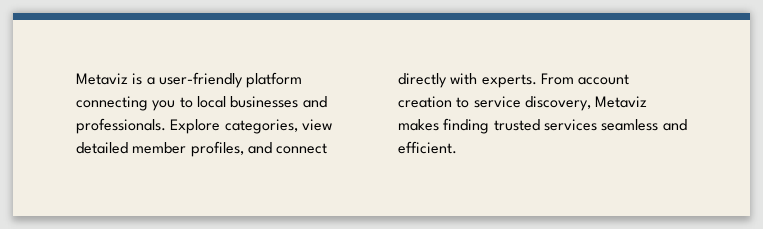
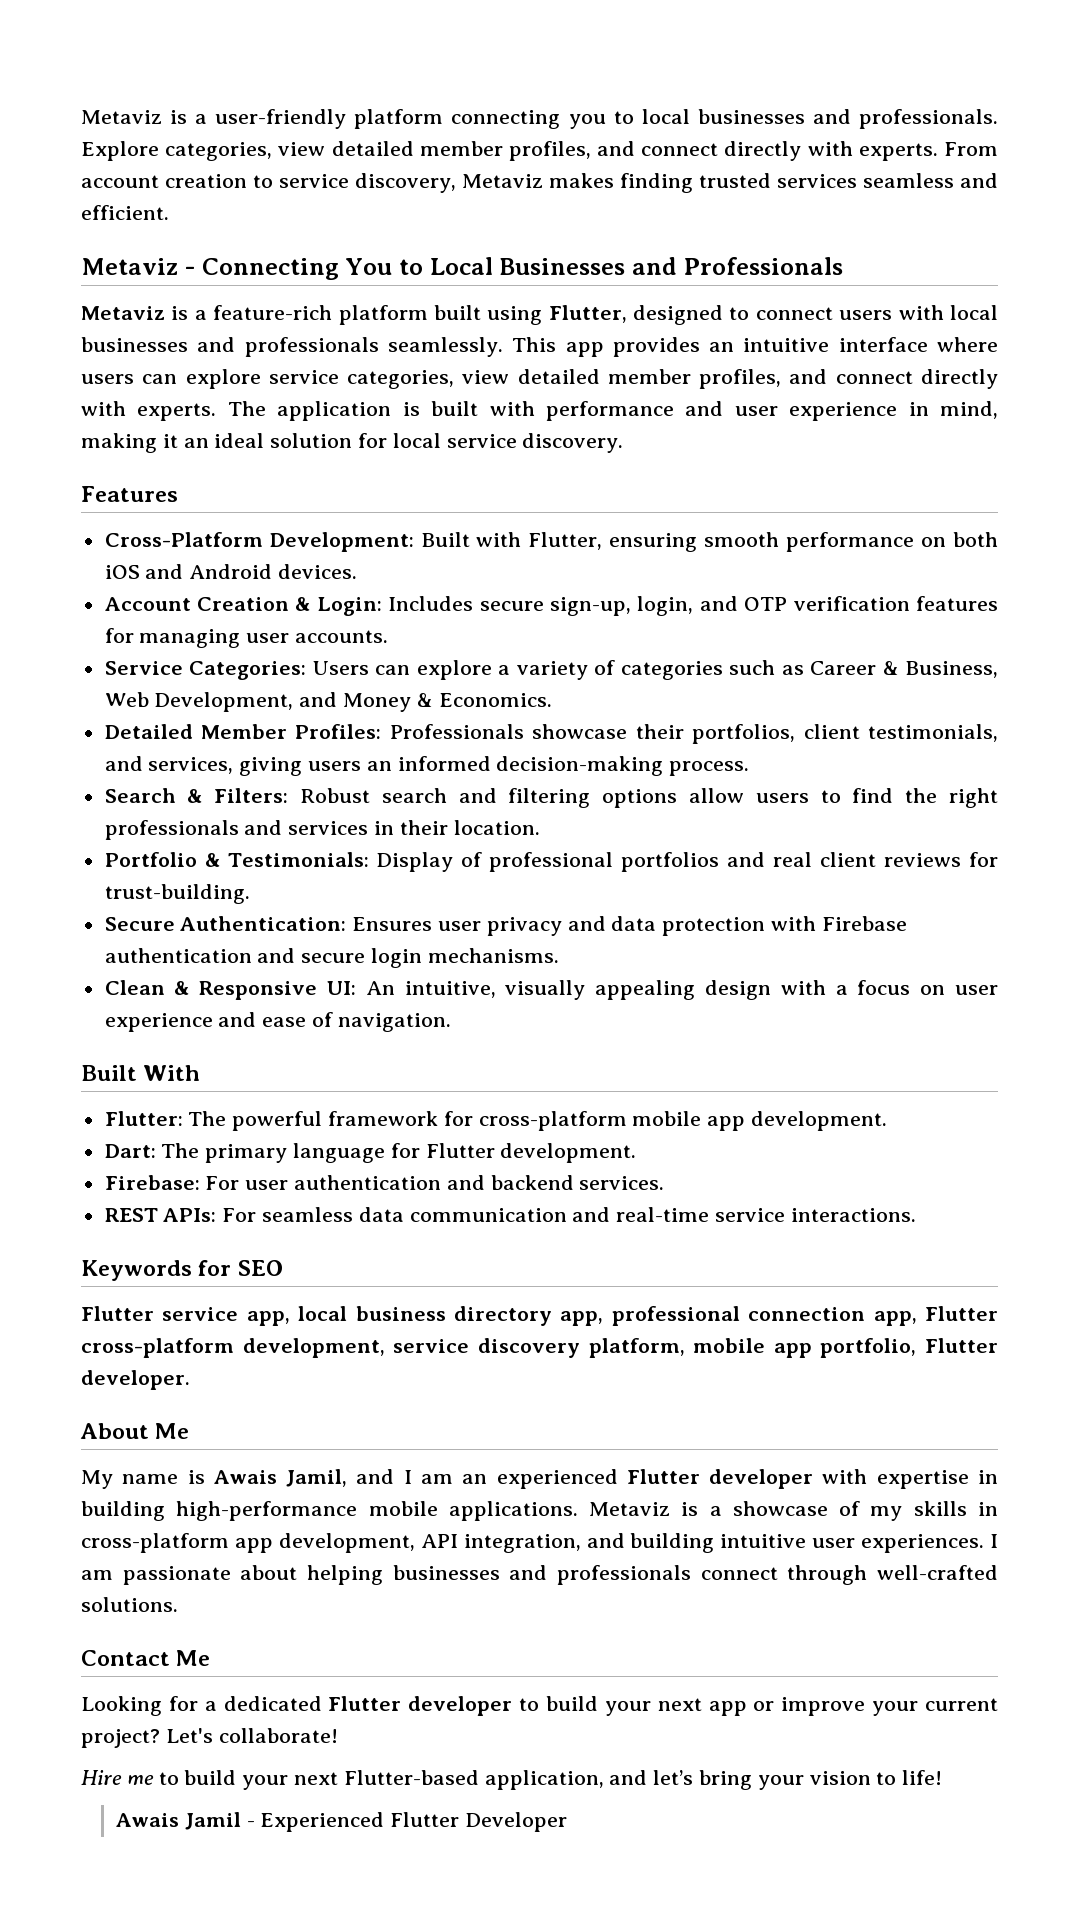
(457, 147) none -> [81,257,843,280] [81,305,998,325] [81,337,999,357] [81,369,998,389] [81,401,998,421] [81,433,624,453] [81,486,178,502] [104,532,999,552] [104,564,358,579] [104,596,998,616] [104,628,389,648] [104,660,999,680] [104,692,552,712] [104,724,999,744] [104,756,750,776] [104,788,999,808] [104,820,540,840] [104,852,998,872] [104,884,250,904] [104,916,907,936] [104,948,559,968] [104,980,999,1000] [104,1012,451,1032] [81,1065,201,1081] [104,1111,888,1131] [104,1143,637,1163] [104,1175,665,1190] [104,1207,916,1222] [81,1260,283,1281] [81,1306,998,1326] [81,1338,998,1358] [81,1370,190,1390] [80,1423,190,1439] [81,1469,999,1489] [81,1501,998,1521] [81,1533,998,1553] [81,1565,998,1585] [81,1597,178,1612] [81,1650,211,1666] [81,1696,999,1716] [81,1728,338,1748] [81,1770,943,1790] [115,1812,567,1832] // Metaviz - Connecting You to Local Businesses and Professionals // Metaviz is a feature-rich platform built using Flutter, designed to connect users with local businesses and professionals seamlessly. This app provides an intuitive interface where users can explore service categories, view detailed member profiles, and connect directly with experts. The application is built with performance and user experience in mind, making it an ideal solution for local service discovery. // Features // Cross-Platform Development: Built with Flutter, ensuring smooth performance on both iOS and Android devices. // Account Creation & Login: Includes secure sign-up, login, and OTP verification features for managing user accounts. // Service Categories: Users can explore a variety of categories such as Career & Business, Web Development, and Money & Economics. // Detailed Member Profiles: Professionals showcase their portfolios, client testimonials, and services, giving users an informed decision-making process. // Search & Filters: Robust search and filtering options allow users to find the right professionals and services in their location. // Portfolio & Testimonials: Display of professional portfolios and real client reviews for trust-building. // Secure Authentication: Ensures user privacy and data protection with Firebase authentication and secure login mechanisms. // Clean & Responsive UI: An intuitive, visually appealing design with a focus on user experience and ease of navigation. // Built With // Flutter: The powerful framework for cross-platform mobile app development. // Dart: The primary language for Flutter development. // Firebase: For user authentication and backend services. // REST APIs: For seamless data communication and real-time service interactions. // Keywords for SEO // Flutter service app, local business directory app, professional connection app, Flutter cross-platform development, service discovery platform, mobile app portfolio, Flutter developer. // About Me // My name is Awais Jamil, and I am an experienced Flutter developer with expertise in building high-performance mobile applications. Metaviz is a showcase of my skills in cross-platform app development, API integration, and building intuitive user experiences. I am passionate about helping businesses and professionals connect through well-crafted solutions. // Contact Me // Looking for a dedicated Flutter developer to build your next app or improve your current project? Let's collaborate! // Hire me to build your next Flutter-based application, and let’s bring your vision to life! // Awais Jamil - Experienced Flutter Developer

